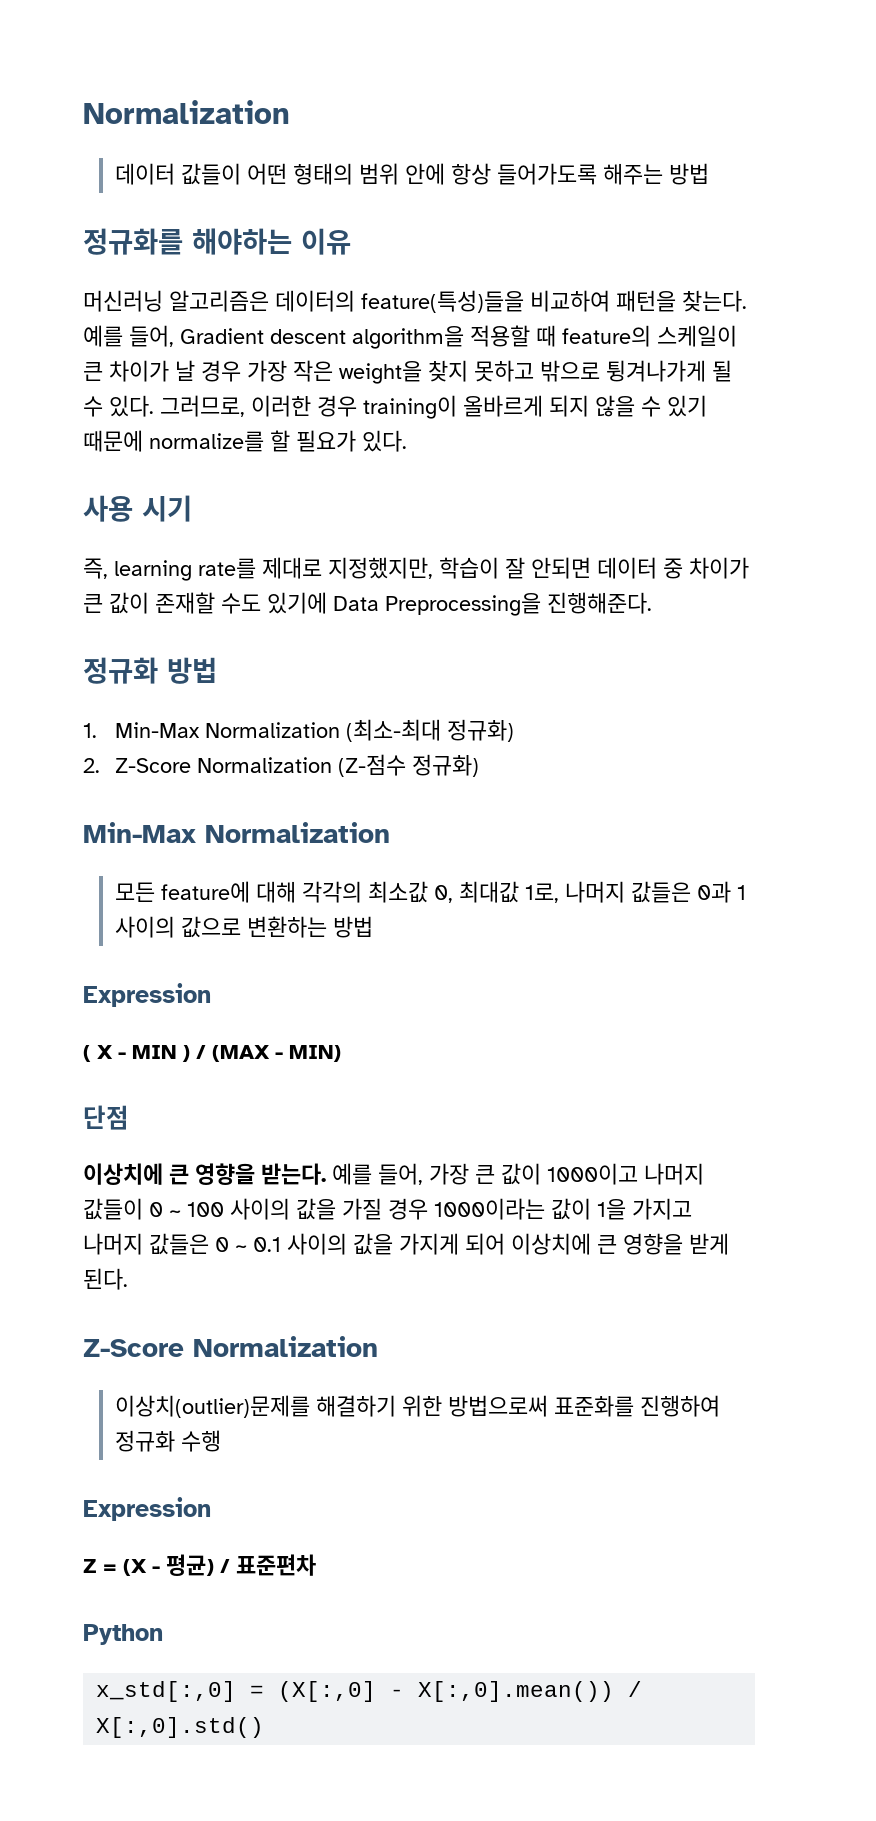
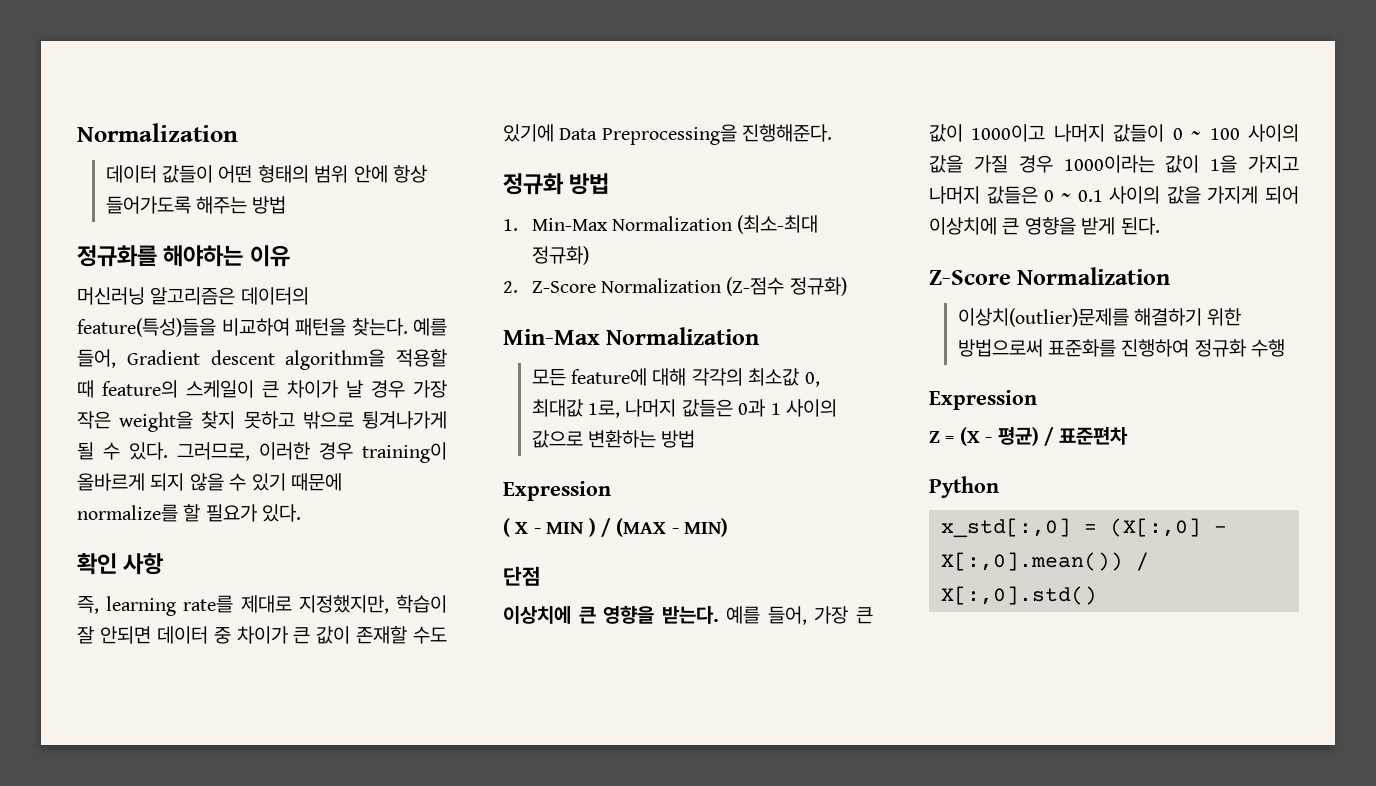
[83,495,192,522] 사용 시기 -> [77,553,164,575] 확인 사항

